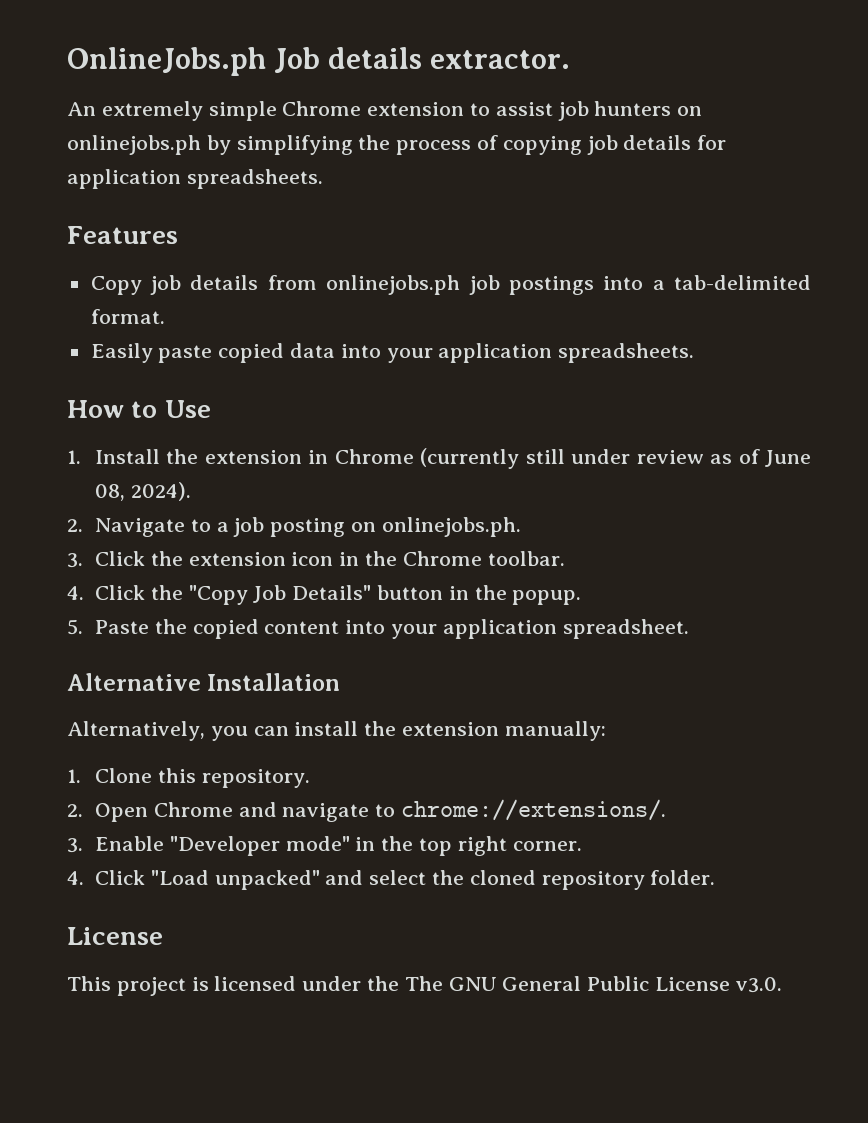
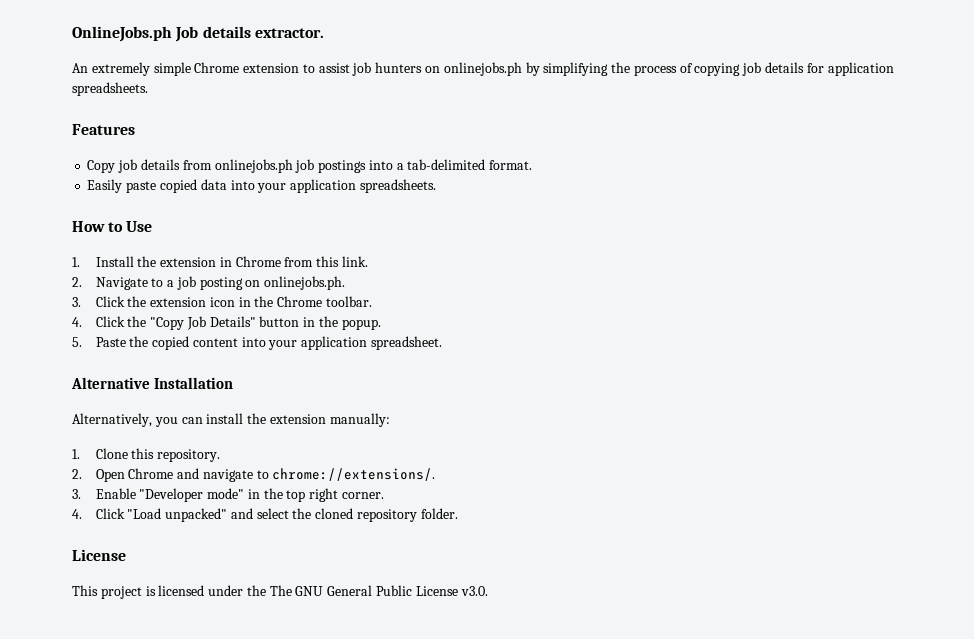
[420,448,811,469] [94,482,191,501] (currently still under review as of June 08, 2024). -> [284,256,369,267] from this link.

